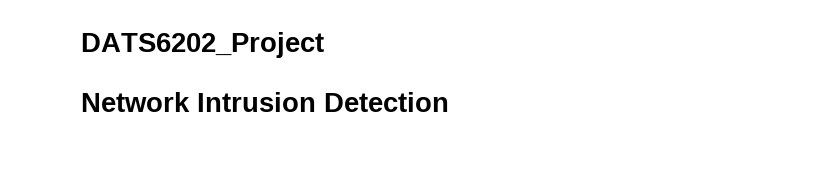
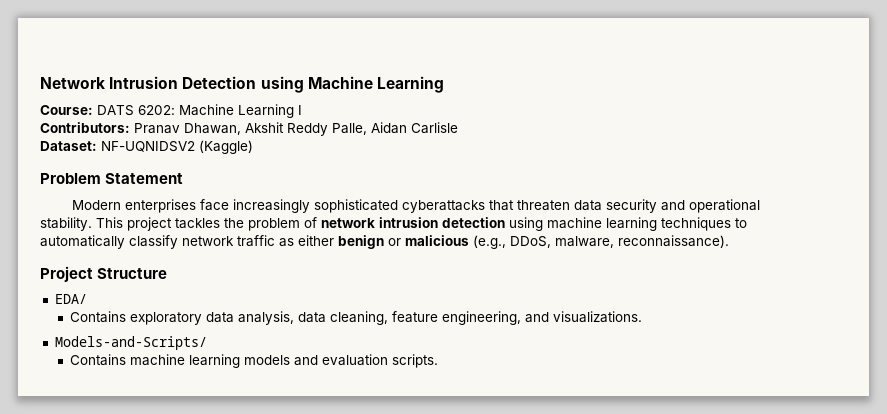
[81,32,324,58] DATS6202_Project // -> (40, 83) none
(449, 102) none -> [260,76,444,93] [40,104,302,118] [40,122,458,136] [40,140,253,154] [40,173,184,184] [71,199,760,213] [40,217,747,231] [40,235,729,249] [40,266,168,282] [54,294,87,304] [70,311,643,325] [54,336,207,350] [70,354,439,368] using Machine Learning // Course: DATS 6202: Machine Learning I // Contributors: Pranav Dhawan, Akshit Reddy Palle, Aidan Carlisle // Dataset: NF-UQNIDSV2 (Kaggle) // Problem Statement // Modern enterprises face increasingly sophisticated cyberattacks that threaten data security and operational stability. This project tackles the problem of network intrusion detection using machine learning techniques to automatically classify network traffic as either benign or malicious (e.g., DDoS, malware, reconnaissance). // Project Structure // EDA/ // Contains exploratory data analysis, data cleaning, feature engineering, and visualizations. // Models-and-Scripts/ // Contains machine learning models and evaluation scripts.

